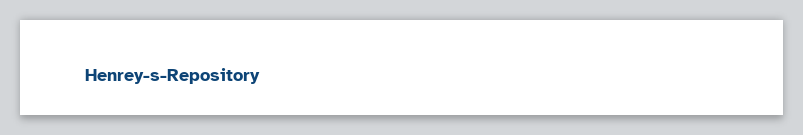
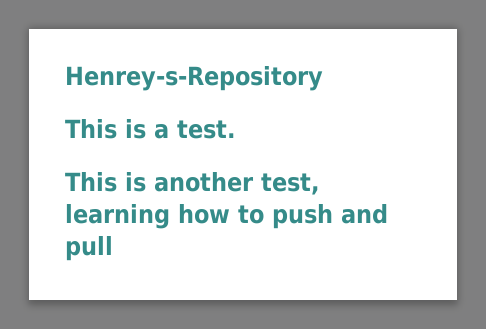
(260, 76) none -> [65,119,236,139] [65,172,320,195] [65,204,388,229] [65,236,113,261] // This is a test. // This is another test, learning how to push and pull

